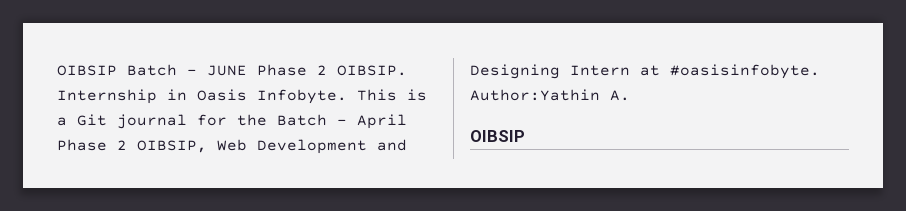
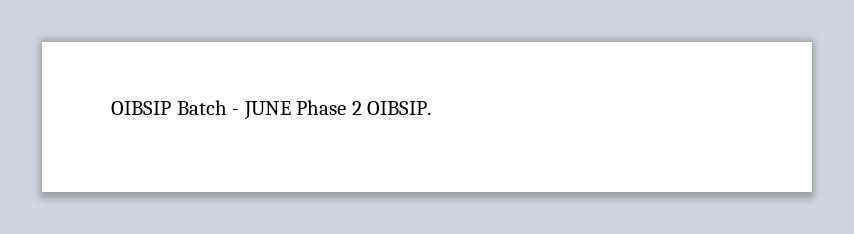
[57,89,427,104] [57,114,407,129] [57,139,407,154] [470,64,820,79] [470,89,630,101] [470,130,525,142] Internship in Oasis Infobyte. This is a Git journal for the Batch - April Phase 2 OIBSIP, Web Development and Designing Intern at #oasisinfobyte. Author:Yathin A. // OIBSIP -> (432, 108) none

